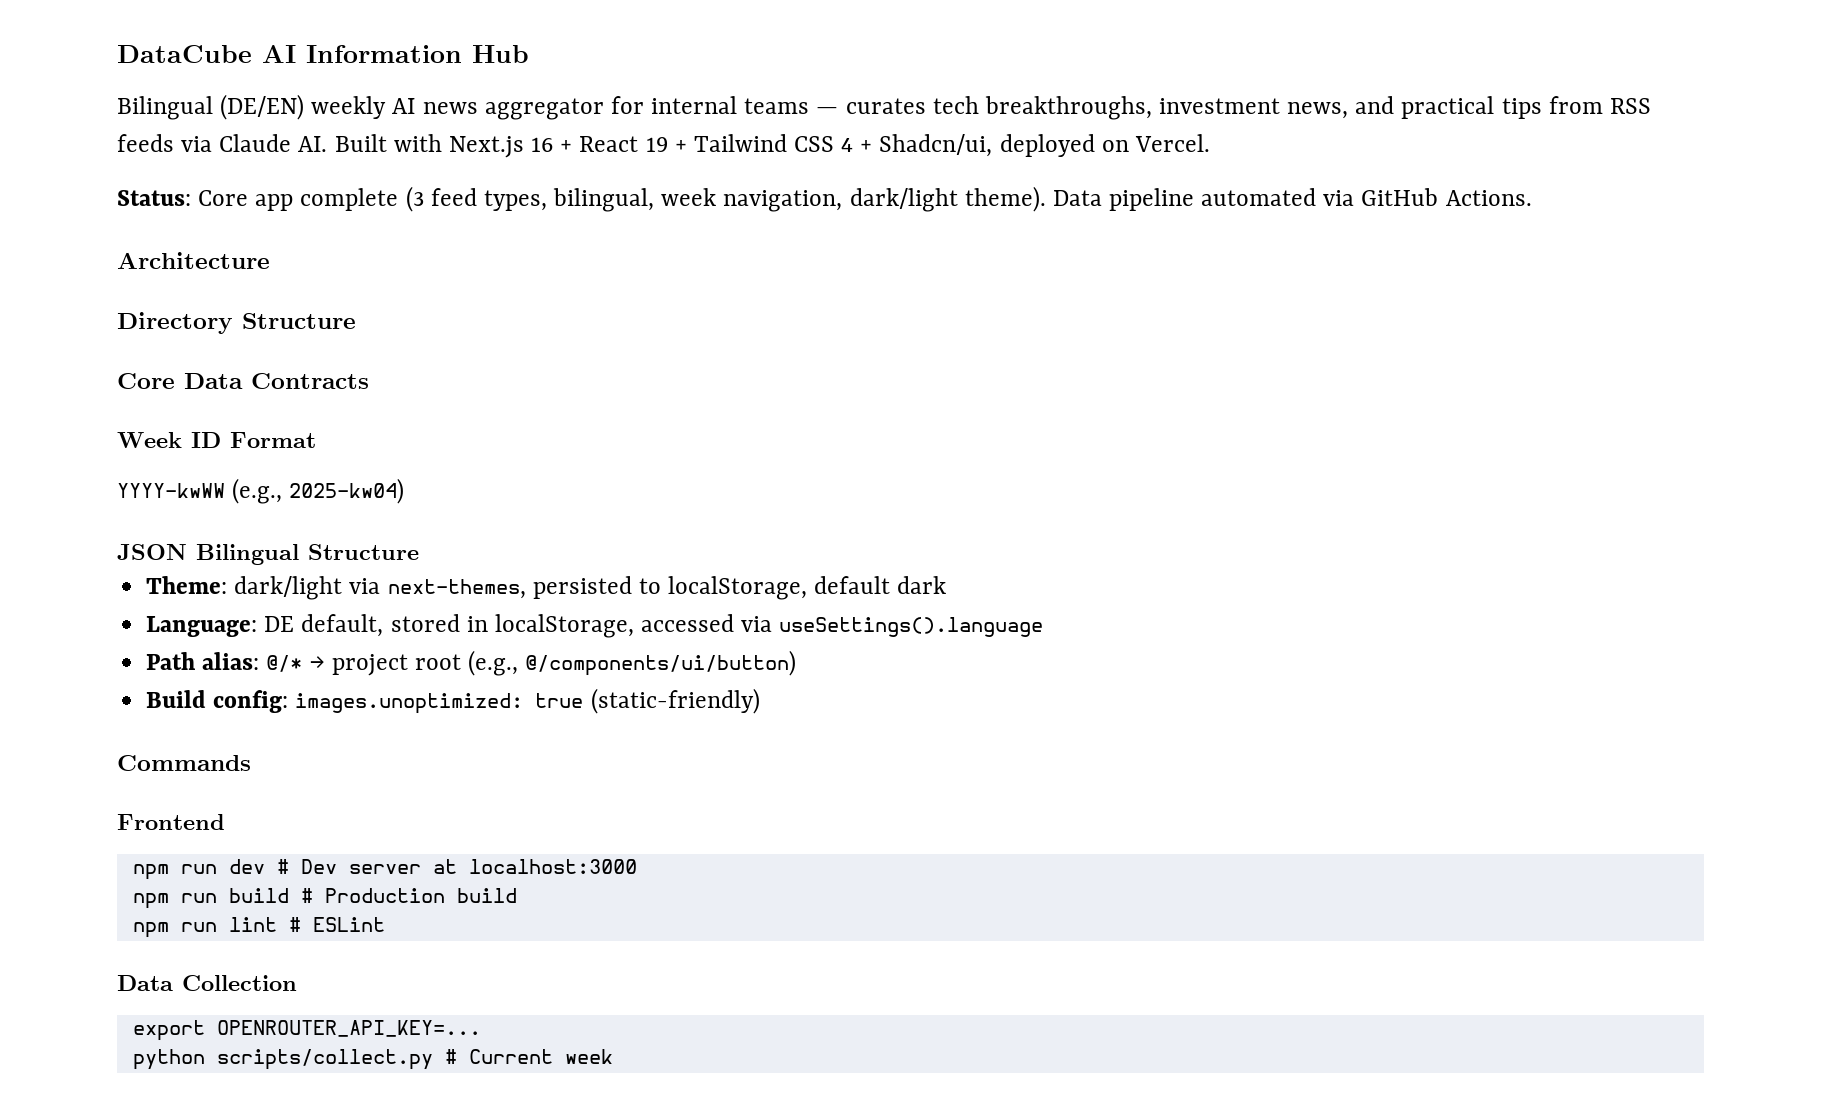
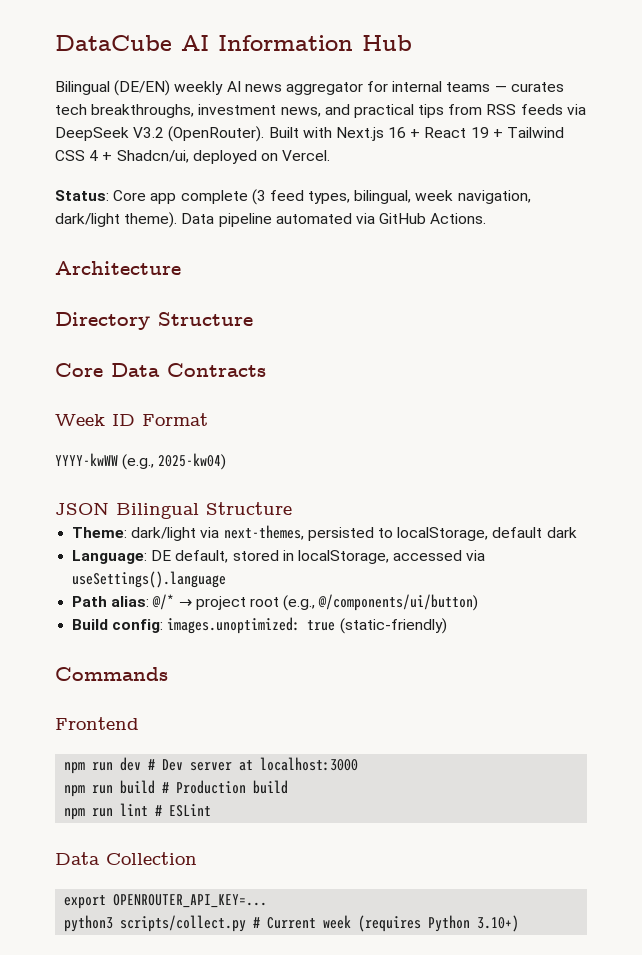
[219,134,328,152] Claude AI. -> [55,126,265,142] DeepSeek V3.2 (OpenRouter).
[132,1049,205,1070] python -> [64,915,114,932] python3
(613, 1056) none -> [358,915,520,932] (requires Python 3.10+)

